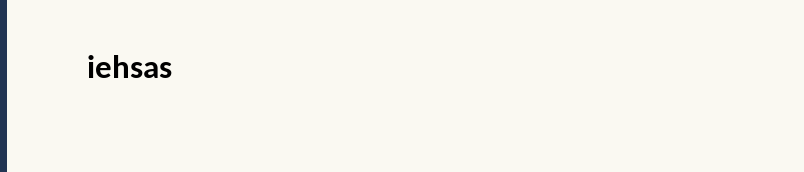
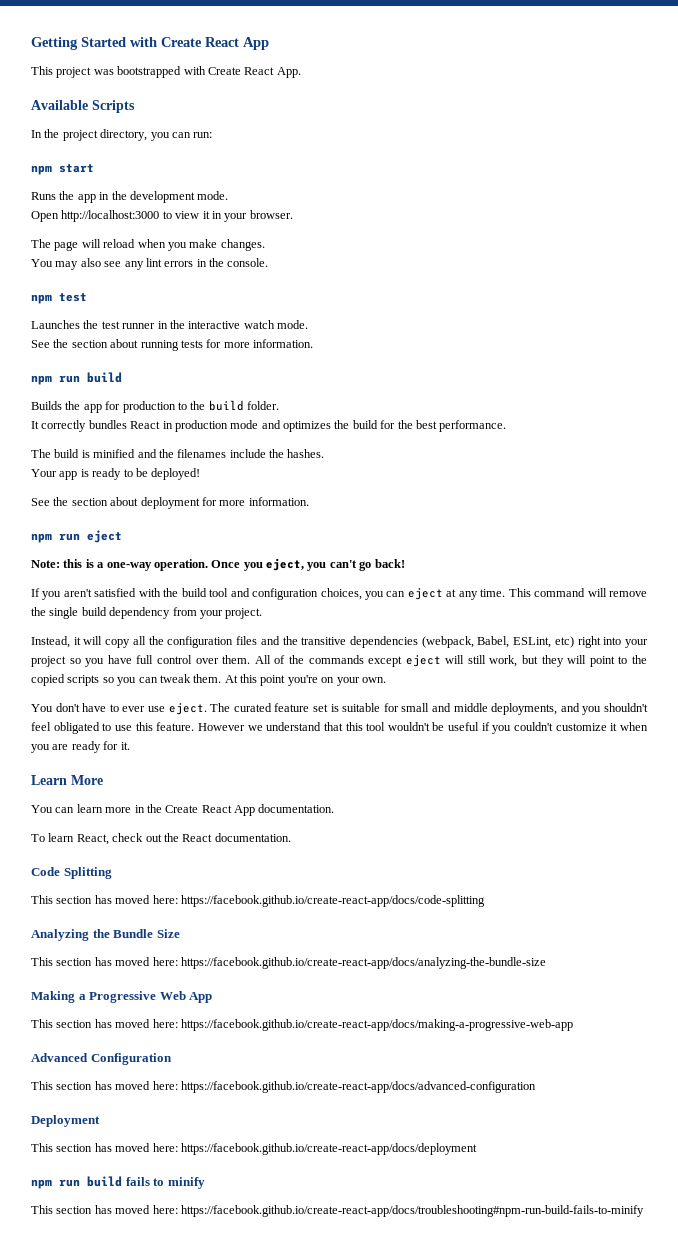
[87,55,172,78] iehsas -> [31,37,269,50] [31,66,301,78] [31,100,135,113] [31,129,213,141] [31,164,94,175] [31,191,229,203] [31,210,293,222] [31,239,265,251] [31,258,269,270] [31,293,87,304] [31,320,308,329] [31,339,313,351] [31,372,122,385] [31,400,279,413] [31,420,507,432] [31,449,325,458] [31,468,201,480] [31,497,309,509] [31,530,122,543] [31,558,405,571] [31,588,647,600] [31,607,263,619] [31,636,648,648] [31,655,647,667] [31,674,386,686] [31,703,649,715] [31,722,648,734] [31,741,130,753] [31,775,103,785] [31,804,335,816] [31,833,291,845] [31,867,112,879] [31,895,485,907] [31,929,180,941] [31,957,546,969] [31,991,213,1003] [31,1019,573,1031] [31,1053,172,1065] [31,1081,536,1093] [31,1115,100,1127] [31,1143,477,1155] [31,1176,205,1189] [31,1205,644,1217] Getting Started with Create React App // This project was bootstrapped with Create React App. // Available Scripts // In the project directory, you can run: // npm start // Runs the app in the development mode. // Open http://localhost:3000 to view it in your browser. // The page will reload when you make changes. // You may also see any lint errors in the console. // npm test // Launches the test runner in the interactive watch mode. // See the section about running tests for more information. // npm run build // Builds the app for production to the build folder. // It correctly bundles React in production mode and optimizes the build for the best performance. // The build is minified and the filenames include the hashes. // Your app is ready to be deployed! // See the section about deployment for more information. // npm run eject // Note: this is a one-way operation. Once you eject, you can't go back! // If you aren't satisfied with the build tool and configuration choices, you can eject at any time. This command will remove the single build dependency from your project. // Instead, it will copy all the configuration files and the transitive dependencies (webpack, Babel, ESLint, etc) right into your project so you have full control over them. All of the commands except eject will still work, but they will point to the copied scripts so you can tweak them. At this point you're on your own. // You don't have to ever use eject. The curated feature set is suitable for small and middle deployments, and you shouldn't feel obligated to use this feature. However we understand that this tool wouldn't be useful if you couldn't customize it when you are ready for it. // Learn More // You can learn more in the Create React App documentation. // To learn React, check out the React documentation. // Code Splitting // This section has moved here: https://facebook.github.io/create-react-app/docs/code-splitting // Analyzing the Bundle Size // This section has moved here: https://facebook.github.io/create-react-app/docs/analyzing-the-bundle-size // Making a Progressive Web App // This section has moved here: https://facebook.github.io/create-react-app/docs/making-a-progressive-web-app // Advanced Configuration // This section has moved here: https://facebook.github.io/create-react-app/docs/advanced-configuration // Deployment // This section has moved here: https://facebook.github.io/create-react-app/docs/deployment // npm run build fails to minify // This section has moved here: https://facebook.github.io/create-react-app/docs/troubleshooting#npm-run-build-fails-to-minify

